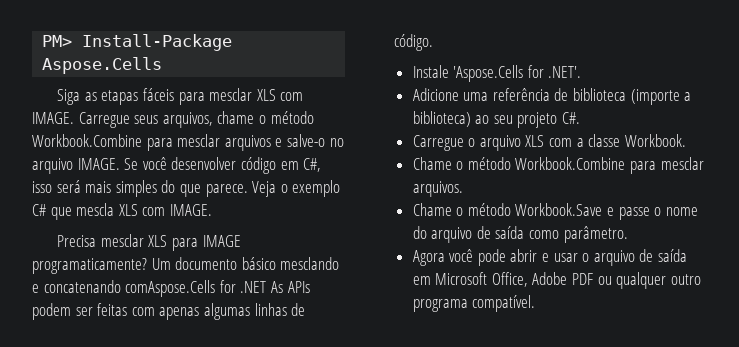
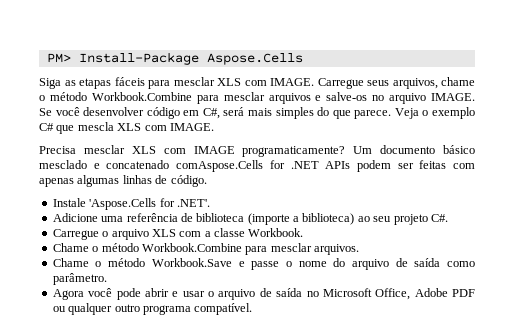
[286,134,325,147] salve-o -> [326,92,368,101] salve-os
[32,181,52,193] isso -> (220, 113) none
[171,238,198,251] para -> [163,148,186,154] com
[280,257,340,270] [32,280,121,293] mesclando e concatenando -> [39,160,170,169] mesclado e concatenado
[270,281,283,293] As -> (319, 165) none
[412,276,431,285] em -> [306,291,319,297] no

